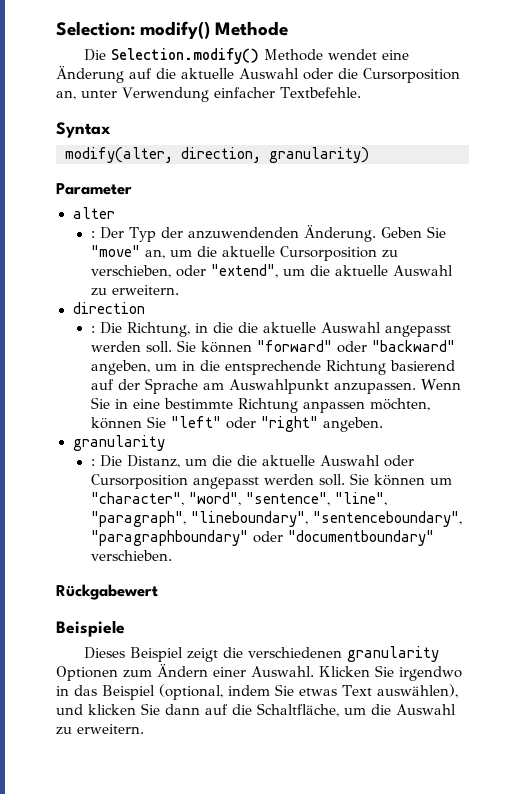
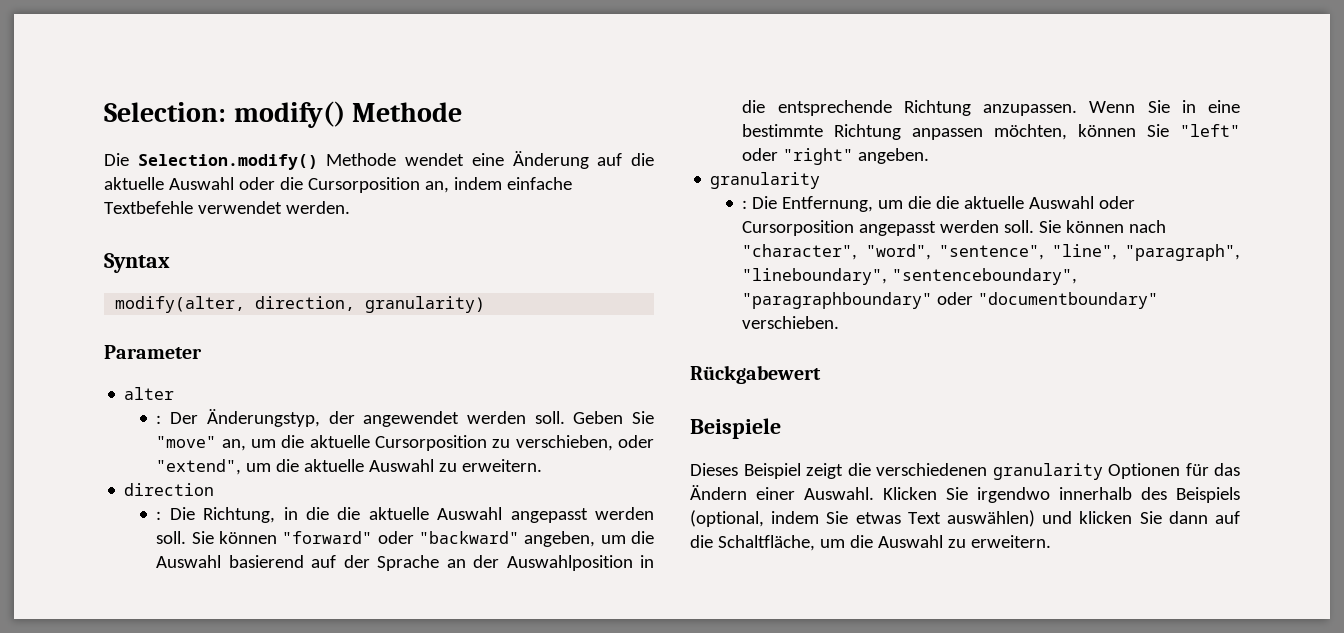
[81,87,361,102] unter Verwendung einfacher Textbefehle. -> [453,177,572,190] [104,201,350,214] indem einfache Textbefehle verwendet werden.
[128,225,376,242] Typ der anzuwendenden Änderung. -> [206,409,565,427] Änderungstyp, der angewendet werden soll.
[181,360,455,375] [90,378,329,394] in die entsprechende Richtung basierend auf der Sprache am Auswahlpunkt -> [631,531,654,544] [156,555,654,571] [742,100,971,116] die Auswahl basierend auf der Sprache an der Auswahlposition in die entsprechende Richtung
[126,455,180,468] Distanz, -> [782,196,874,212] Entfernung,
[429,478,452,485] um -> [1129,220,1167,233] nach
[123,670,152,678] zum -> [1185,463,1240,476] für das
[56,685,155,700] in das Beispiel -> [1059,487,1240,503] innerhalb des Beispiels
[376,684,458,698] auswählen), -> [947,510,1035,527] auswählen)

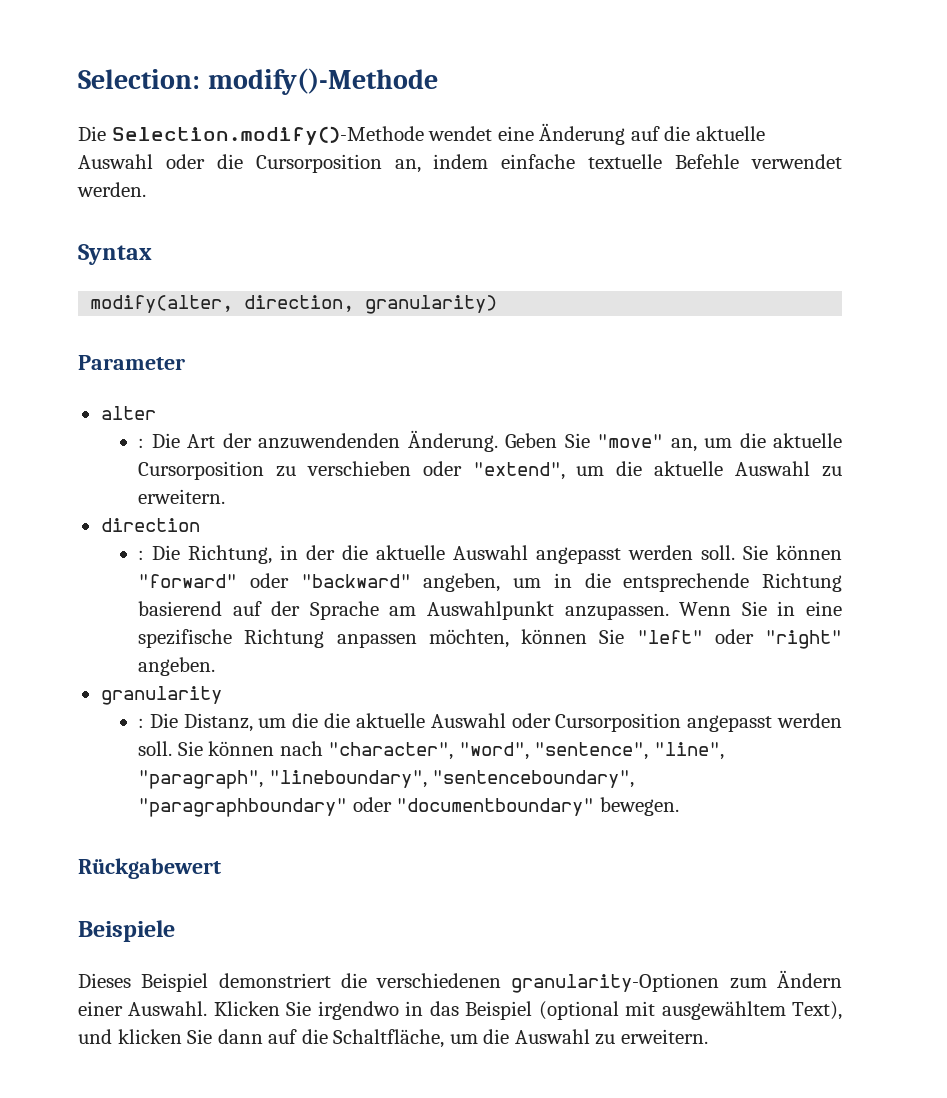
[233,101,463,128] [104,153,397,170] modify() Methode // Die Selection.modify() Methode -> [207,68,438,95] [78,126,424,145] modify()-Methode // Die Selection.modify()-Methode
[104,201,193,214] Textbefehle -> [588,154,740,169] textuelle Befehle
[170,409,565,427] Der Änderungstyp, der angewendet werden soll. -> [151,430,498,452] Die Art der anzuwendenden Änderung.
[515,435,613,451] verschieben, -> [306,461,411,476] verschieben
[306,507,330,520] die -> [306,545,336,560] der
[631,531,654,544] [156,555,654,571] [742,100,971,116] die Auswahl basierend auf der Sprache an der Auswahlposition in die entsprechende Richtung -> [553,573,843,592] [138,601,555,620] in die entsprechende Richtung basierend auf der Sprache am Auswahlpunkt
[742,124,824,137] bestimmte -> [138,629,233,648] spezifische
[782,196,874,212] Entfernung, -> [183,713,253,732] Distanz,
[742,316,840,329] verschieben. -> [599,797,679,816] bewegen.
[806,463,843,479] zeigt -> [218,973,331,988] demonstriert
[992,463,1240,480] granularity Optionen für das -> [511,973,767,993] granularity-Optionen zum
[1059,487,1240,503] [690,510,1035,527] innerhalb des Beispiels (optional, indem Sie etwas Text auswählen) -> [405,1001,843,1020] in das Beispiel (optional mit ausgewähltem Text),

